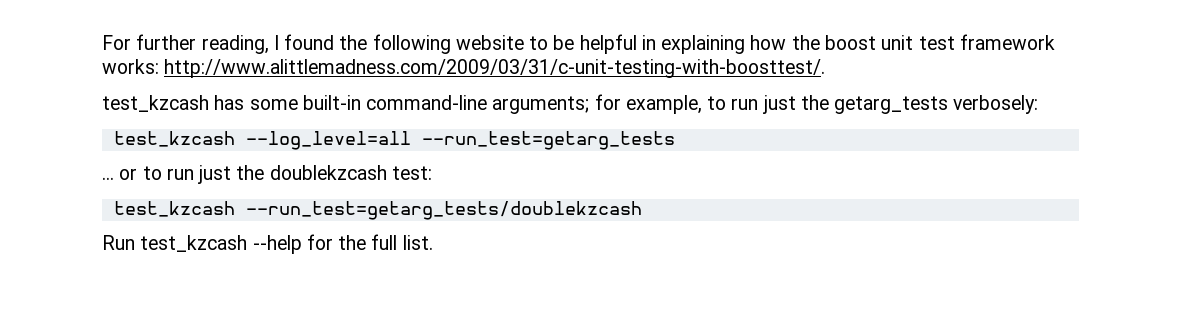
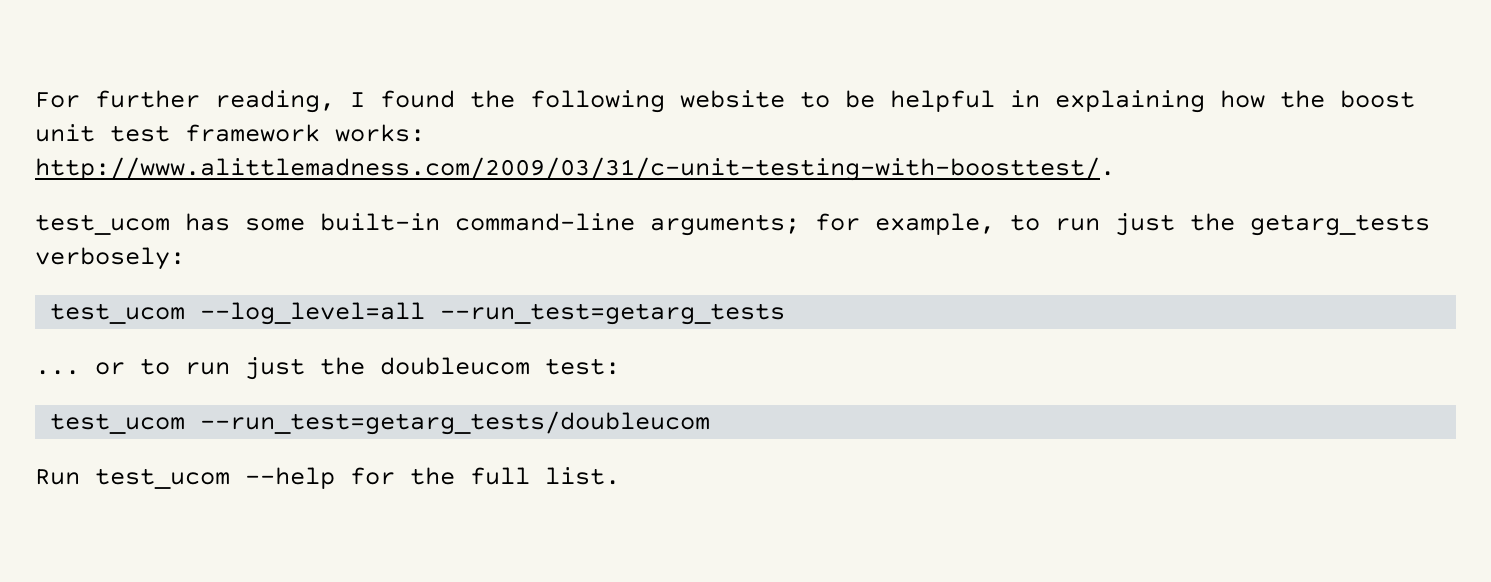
[102,95,209,112] test_kzcash -> [35,214,170,235] test_ucom
[113,131,235,147] test_kzcash -> [50,303,186,324] test_ucom
[269,165,387,180] doublekzcash -> [380,357,530,375] doubleucom
[113,201,642,220] test_kzcash --run_test=getarg_tests/doublekzcash -> [50,411,711,435] test_ucom --run_test=getarg_tests/doubleucom
[140,235,248,252] test_kzcash -> [95,468,230,489] test_ucom

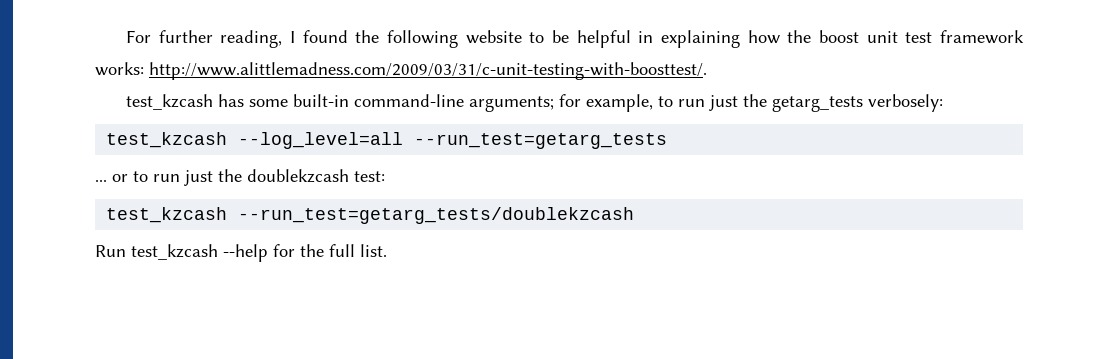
[35,214,170,235] test_ucom -> [125,94,213,110] test_kzcash
[50,303,186,324] test_ucom -> [106,132,228,148] test_kzcash
[380,357,530,375] doubleucom -> [247,169,349,183] doublekzcash
[50,411,711,435] test_ucom --run_test=getarg_tests/doubleucom -> [106,207,635,224] test_kzcash --run_test=getarg_tests/doublekzcash
[95,468,230,489] test_ucom -> [131,244,218,260] test_kzcash

